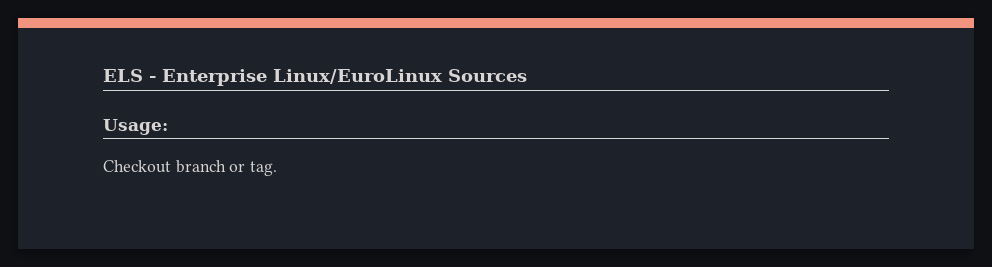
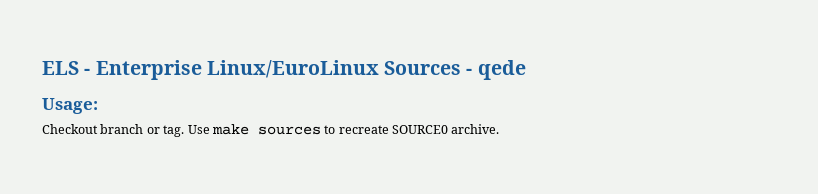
(527, 75) none -> [466,60,526,80] - qede
(278, 168) none -> [187,124,500,135] Use make sources to recreate SOURCE0 archive.

